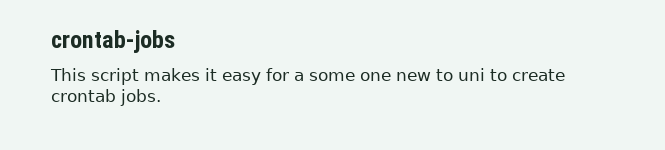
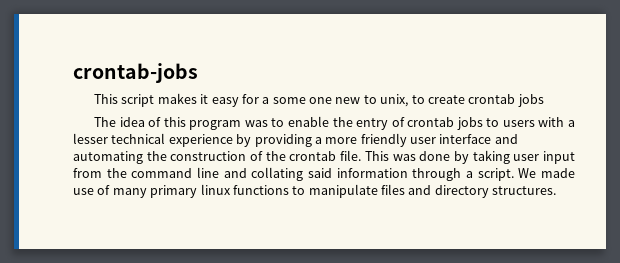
[458,68,485,81] uni -> [380,94,409,107] unix,
[120,89,161,106] jobs. -> [517,94,544,107] [94,116,575,130] [73,133,518,147] [73,150,575,164] [73,167,576,181] [73,184,557,198] jobs // The idea of this program was to enable the entry of crontab jobs to users with a lesser technical experience by providing a more friendly user interface and automating the construction of the crontab file. This was done by taking user input from the command line and collating said information through a script. We made use of many primary linux functions to manipulate files and directory structures.

